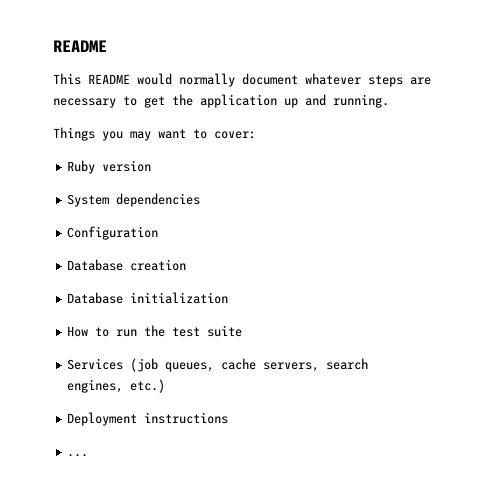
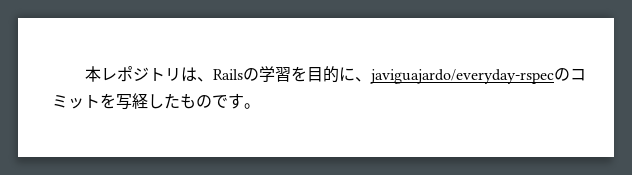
[53,40,107,52] [53,73,431,87] [53,94,389,108] [53,127,256,141] [67,160,152,174] [67,193,201,207] [67,226,159,240] [67,259,187,271] [67,292,229,304] [67,325,243,337] [67,358,369,372] [67,379,166,393] [67,412,229,426] [67,454,89,457] README // This README would normally document whatever steps are necessary to get the application up and running. // Things you may want to cover: // Ruby version // System dependencies // Configuration // Database creation // Database initialization // How to run the test suite // Services (job queues, cache servers, search engines, etc.) // Deployment instructions // ... -> [85,66,587,84] [52,93,260,110] 本レポジトリは、Railsの学習を目的に、javiguajardo/everyday-rspecのコミットを写経したものです。

